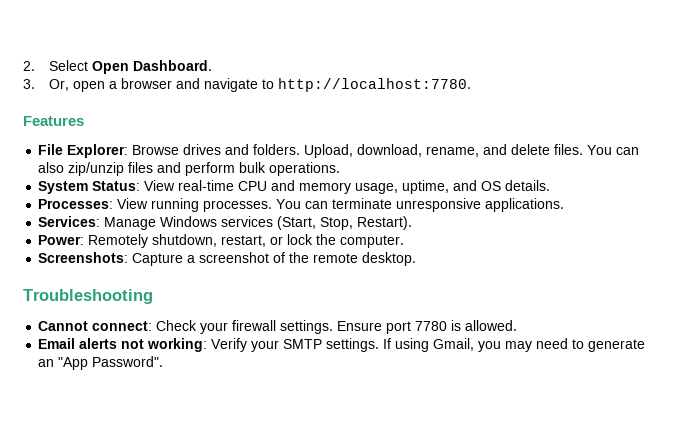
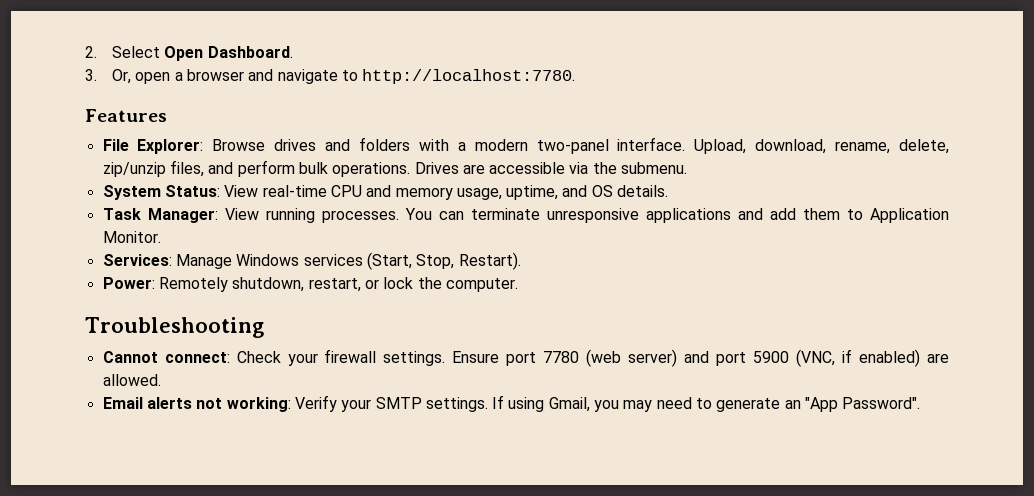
[253,144,640,158] [38,162,341,176] folders. Upload, download, rename, and delete files. You can also zip/unzip files and perform bulk operations. -> [359,137,949,154] [102,160,688,177] folders with a modern two-panel interface. Upload, download, rename, delete, zip/unzip files, and perform bulk operations. Drives are accessible via the submenu.
[38,199,114,209] Processes: -> [102,208,218,223] Task Manager:
[485,198,565,212] applications. -> [645,208,950,223] [102,231,161,243] applications and add them to Application Monitor.
[38,252,417,266] // Screenshots: Capture a screenshot of the remote desktop. -> (518, 285) none
[451,320,462,331] is -> [586,349,950,367] (web server) and port 5900 (VNC, if enabled) are

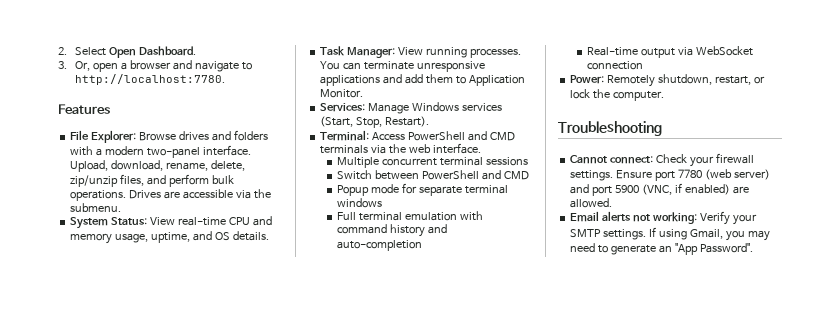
(521, 261) none -> [320,130,515,141] [320,143,481,154] [337,157,529,168] [337,170,530,180] [337,183,509,196] [337,198,383,208] [337,211,484,221] [337,224,448,237] [337,240,423,251] [587,46,754,58] [587,61,644,70] // Terminal: Access PowerShell and CMD terminals via the web interface. // Multiple concurrent terminal sessions // Switch between PowerShell and CMD // Popup mode for separate terminal windows // Full terminal emulation with command history and auto-completion // Real-time output via WebSocket connection

